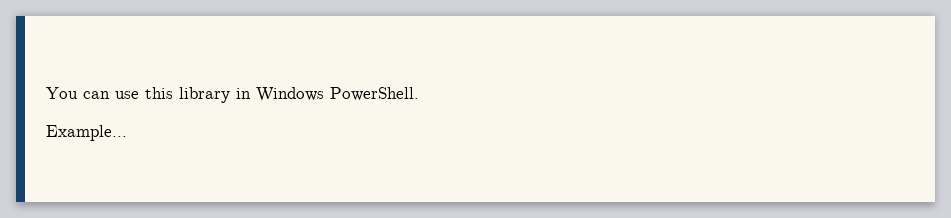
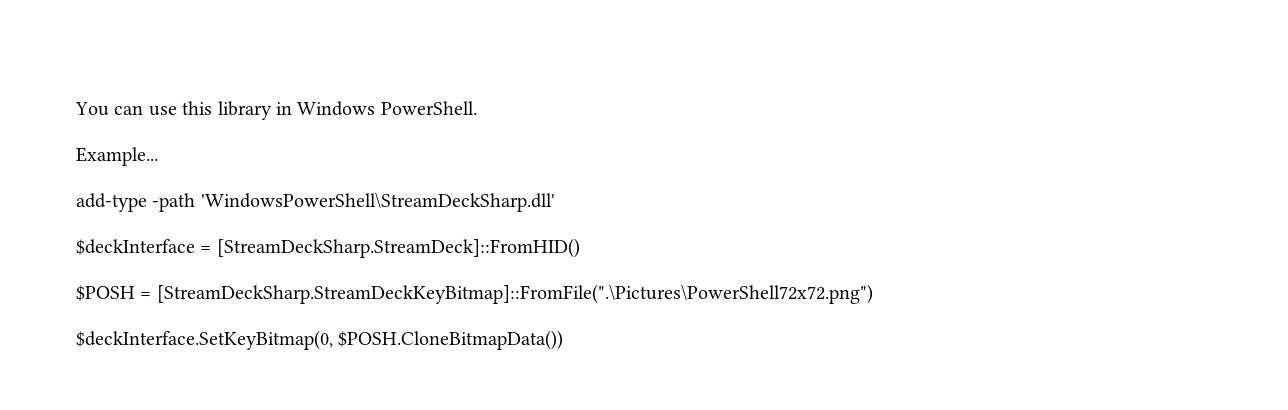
(127, 133) none -> [76,192,555,212] [76,238,580,258] [76,284,873,304] [76,330,564,350] // add-type -path 'WindowsPowerShell\StreamDeckSharp.dll' // $deckInterface = [StreamDeckSharp.StreamDeck]::FromHID() // $POSH = [StreamDeckSharp.StreamDeckKeyBitmap]::FromFile(".\Pictures\PowerShell72x72.png") // $deckInterface.SetKeyBitmap(0, $POSH.CloneBitmapData())

